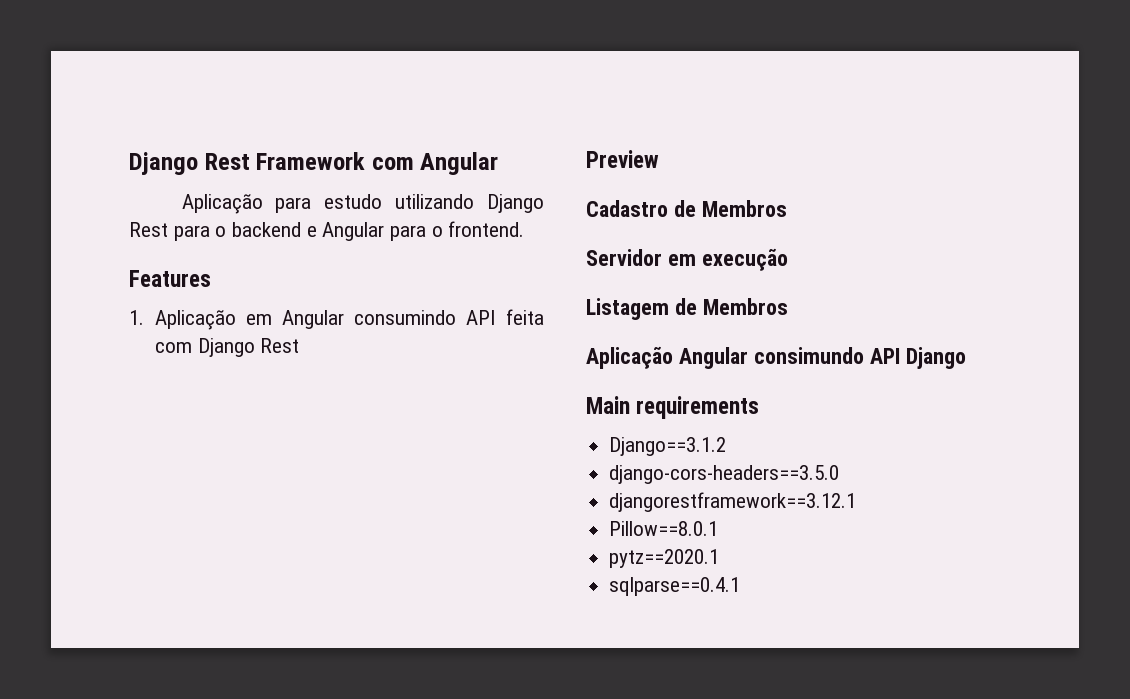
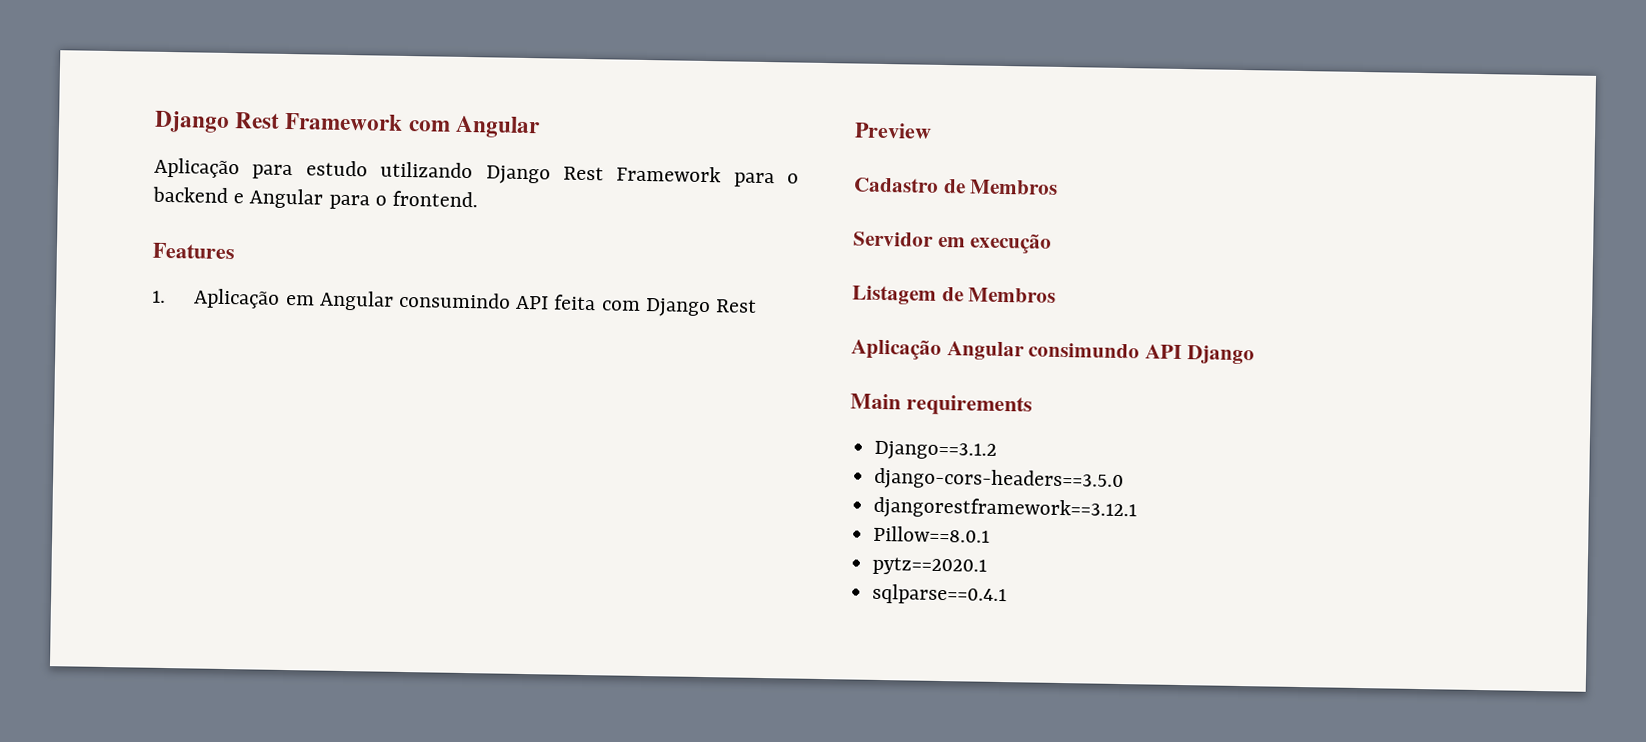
(168, 229) none -> [616,165,722,183] Framework

